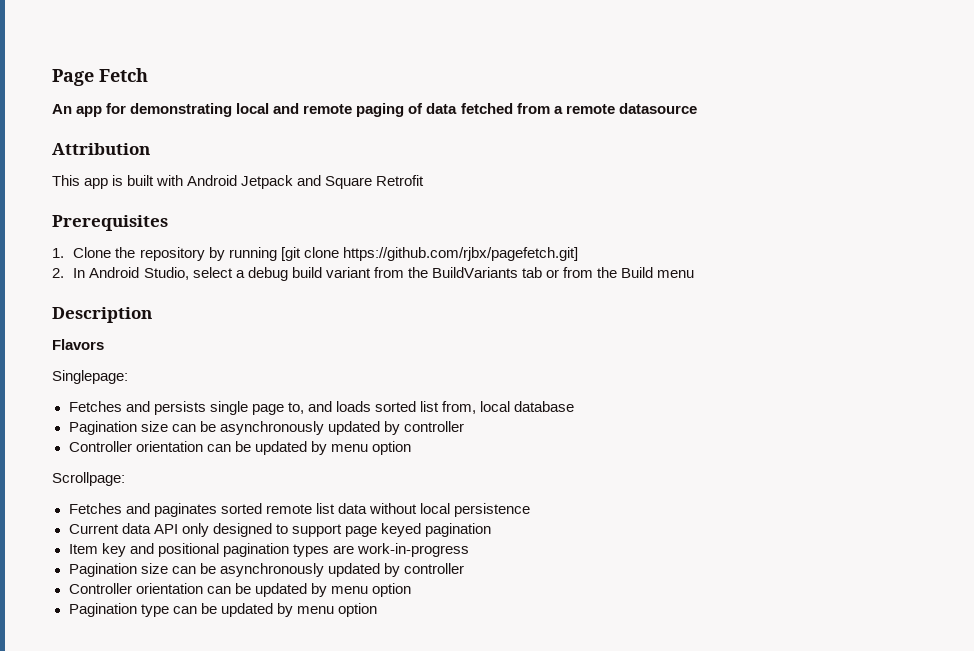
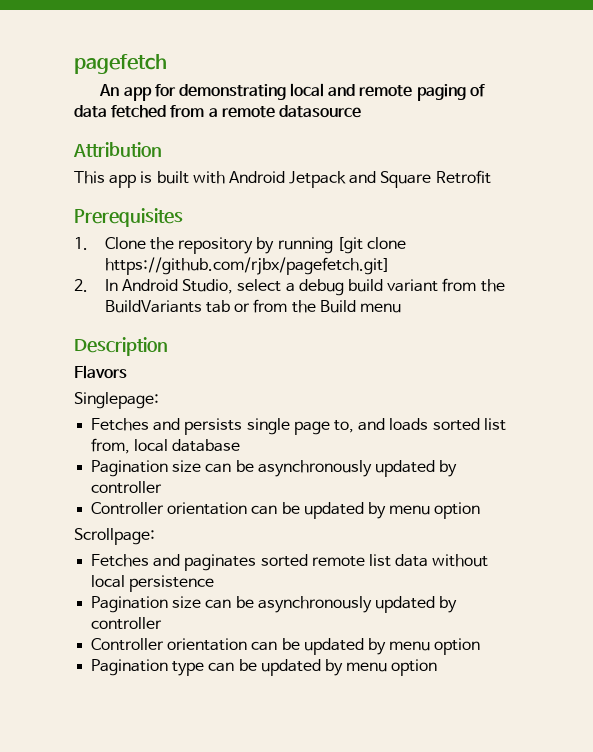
[52,68,148,86] Page Fetch -> [74,54,167,74] pagefetch
[68,523,491,537] [68,543,469,557] // Current data API only designed to support page keyed pagination // Item key and positional pagination types are work-in-progress -> (215, 583) none

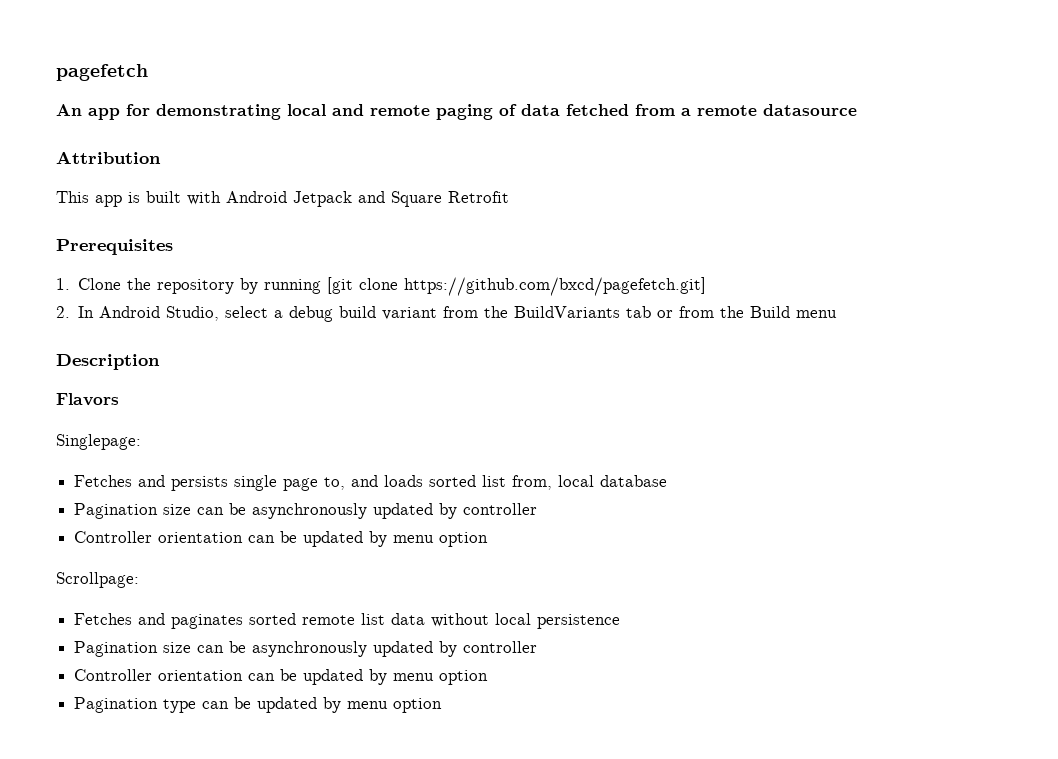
[104,257,390,275] https://github.com/rjbx/pagefetch.git] -> [404,277,707,296] https://github.com/bxcd/pagefetch.git]

